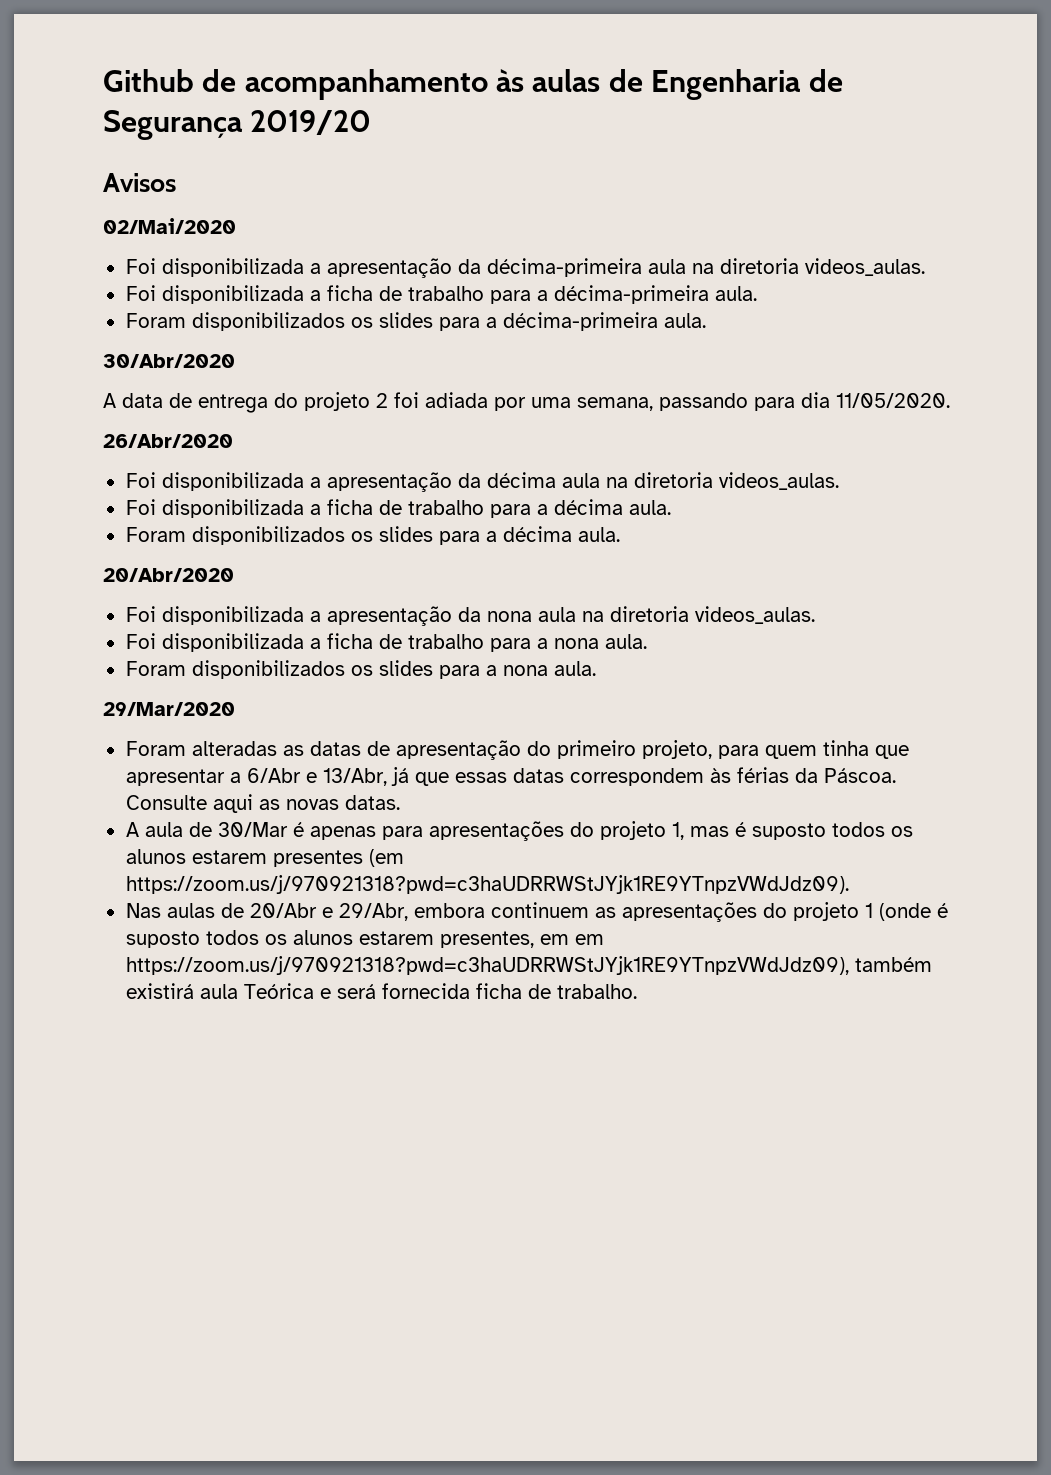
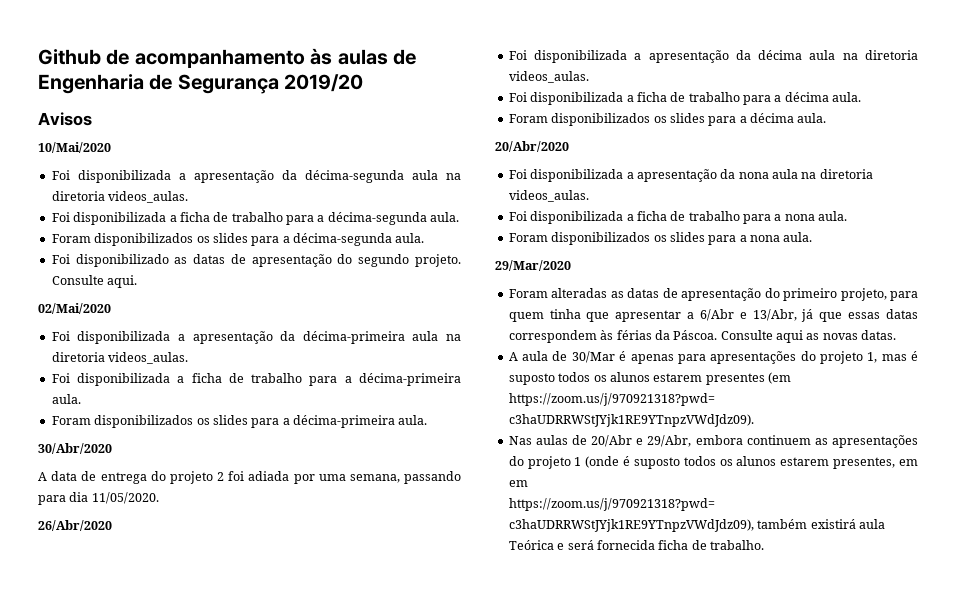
(176, 182) none -> [38,142,111,153] [51,170,461,183] [51,191,189,203] [51,212,460,225] [51,233,425,246] [51,254,461,267] [51,275,138,288] // 10/Mai/2020 // Foi disponibilizada a apresentação da décima-segunda aula na diretoria videos_aulas. // Foi disponibilizada a ficha de trabalho para a décima-segunda aula. // Foram disponibilizados os slides para a décima-segunda aula. // Foi disponibilizado as datas de apresentação do segundo projeto. Consulte aqui.

